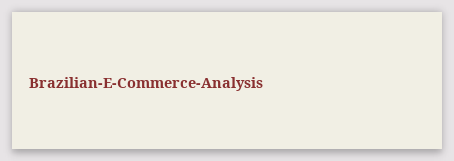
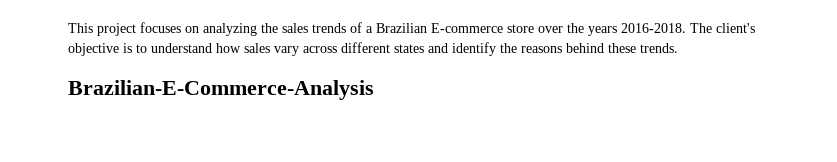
(29, 84) none -> [68,22,755,36] [68,42,678,56] This project focuses on analyzing the sales trends of a Brazilian E-commerce store over the years 2016-2018. The client's objective is to understand how sales vary across different states and identify the reasons behind these trends. //

